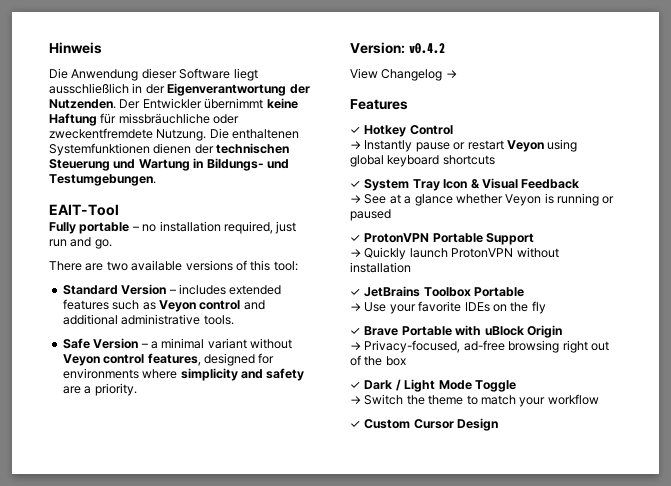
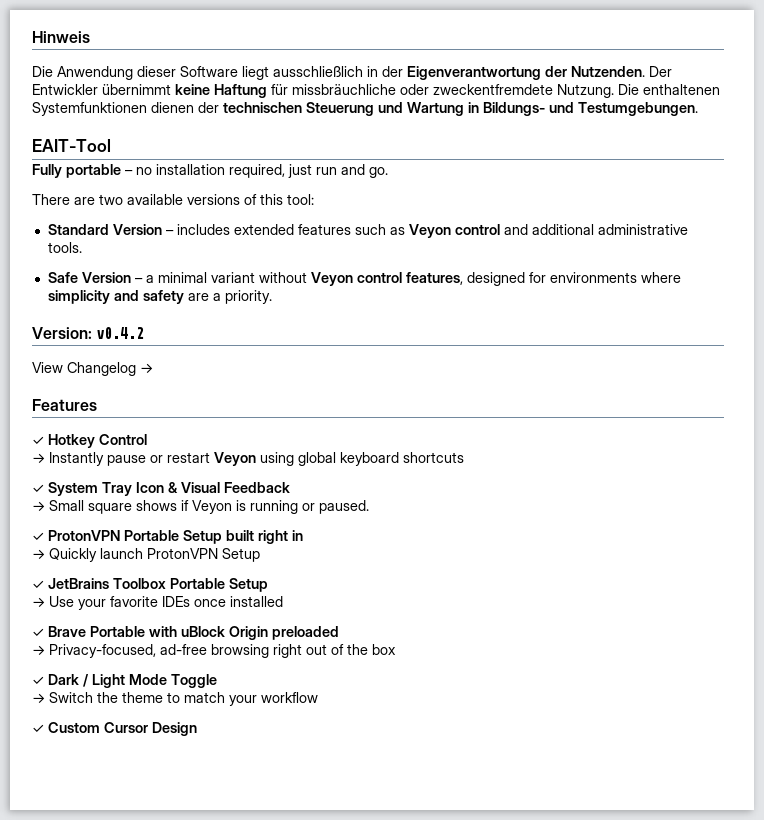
[364,194,503,206] See at a glance whether -> [49,500,189,514] Small square shows if
[350,209,391,221] paused -> [319,500,369,514] paused.
[486,233,535,245] Support -> [183,530,303,544] Setup built right in
[516,247,559,258] [350,262,411,273] without installation -> [222,548,260,562] Setup
(525, 292) none -> [229,578,268,592] Setup
[492,301,546,314] on the fly -> [194,596,283,607] once installed
(562, 331) none -> [272,626,339,640] preloaded

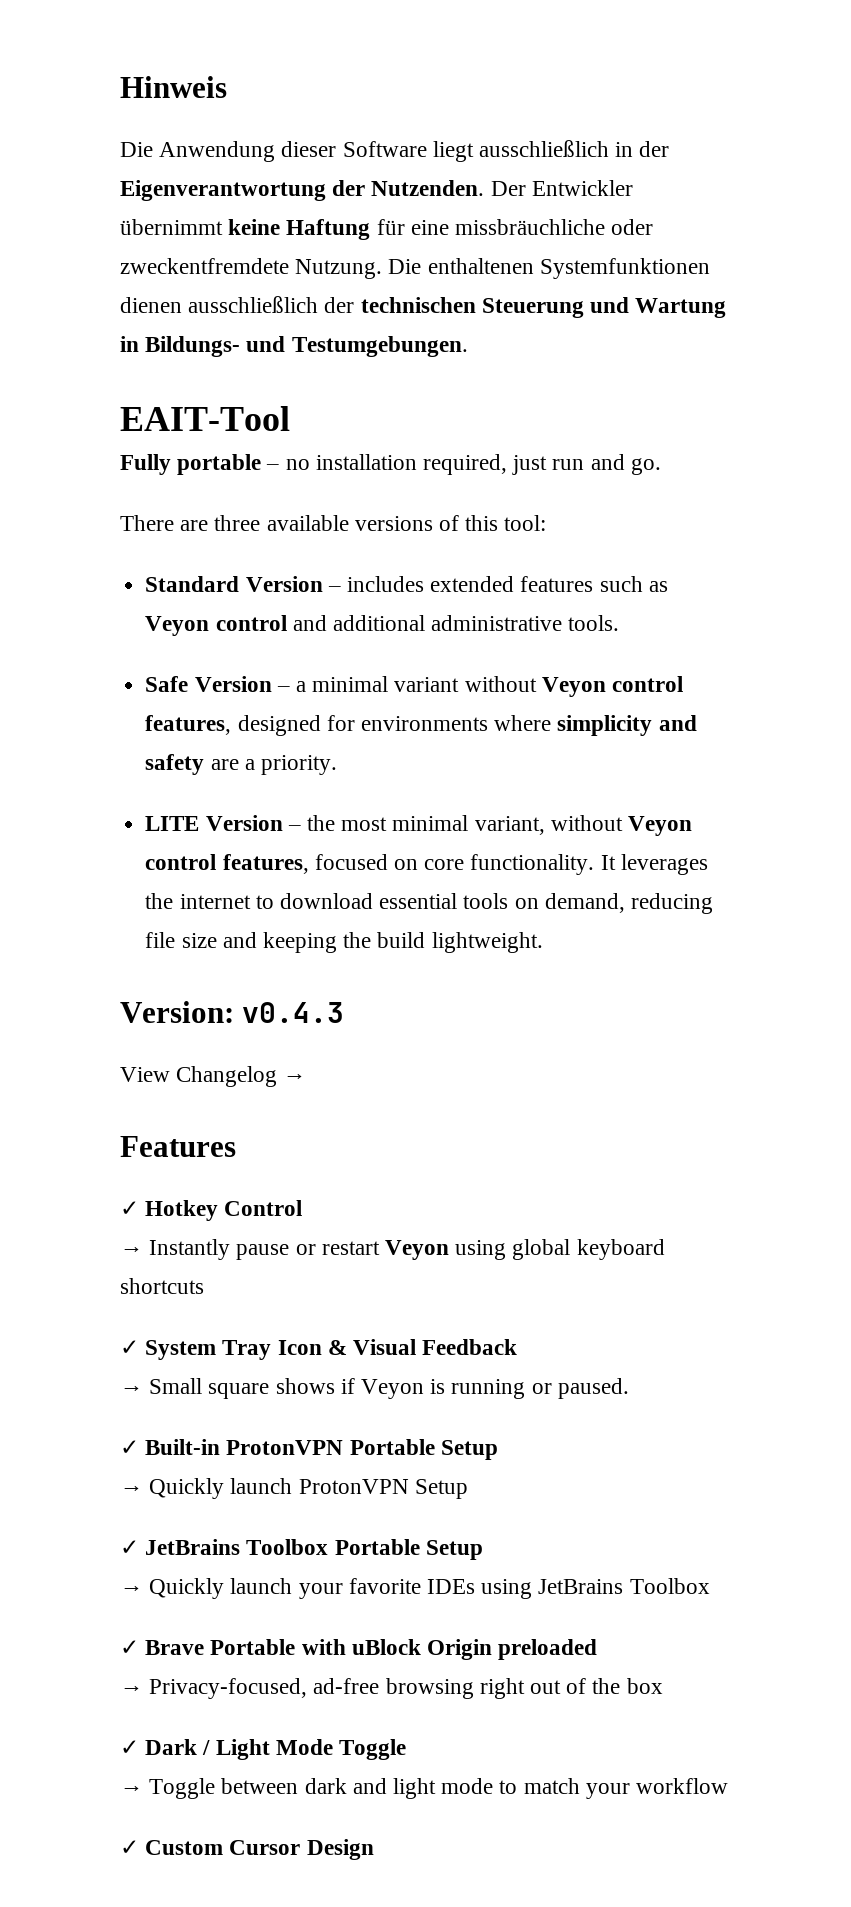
(288, 89) none -> [410,220,449,235] eine
(194, 107) none -> [188,296,319,313] ausschließlich
[99,194,123,205] two -> [214,515,261,531] three
(272, 297) none -> [145,815,692,836] [145,854,708,875] [145,893,713,914] [145,932,543,953] // LITE Version – the most minimal variant, without Veyon control features, focused on core functionality. It leverages the internet to download essential tools on demand, reducing file size and keeping the build lightweight.
[96,327,145,339] v0.4.2 -> [242,1002,345,1023] v0.4.3
(44, 536) none -> [145,1439,221,1455] Built-in
[226,530,303,544] built right in -> (498, 1450) none
[49,596,74,607] Use -> [149,1578,293,1599] Quickly launch
[194,596,283,607] once installed -> [481,1578,710,1599] using JetBrains Toolbox
[49,692,163,703] Switch the theme -> [149,1778,494,1799] Toggle between dark and light mode

